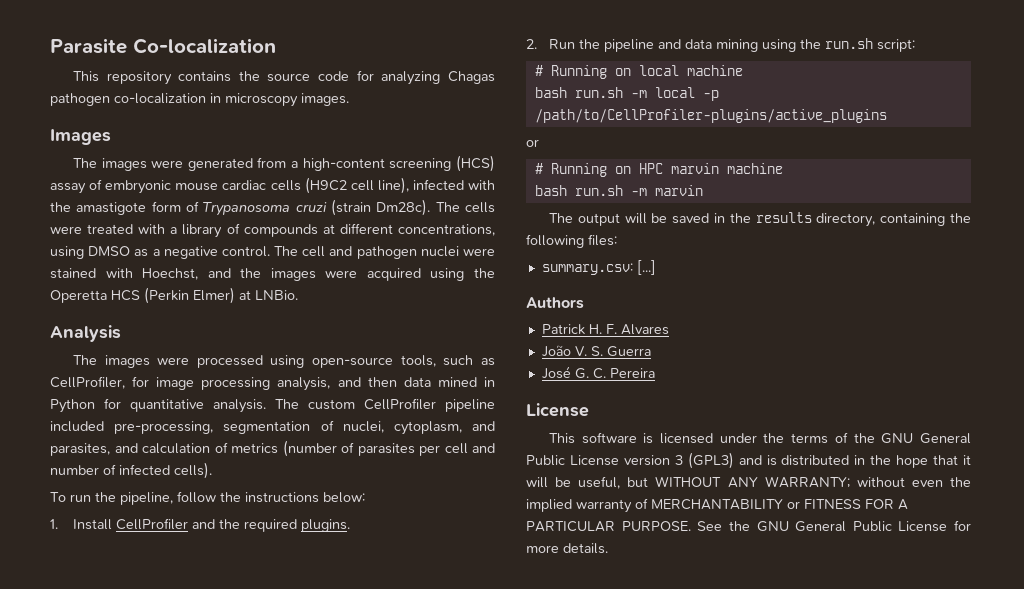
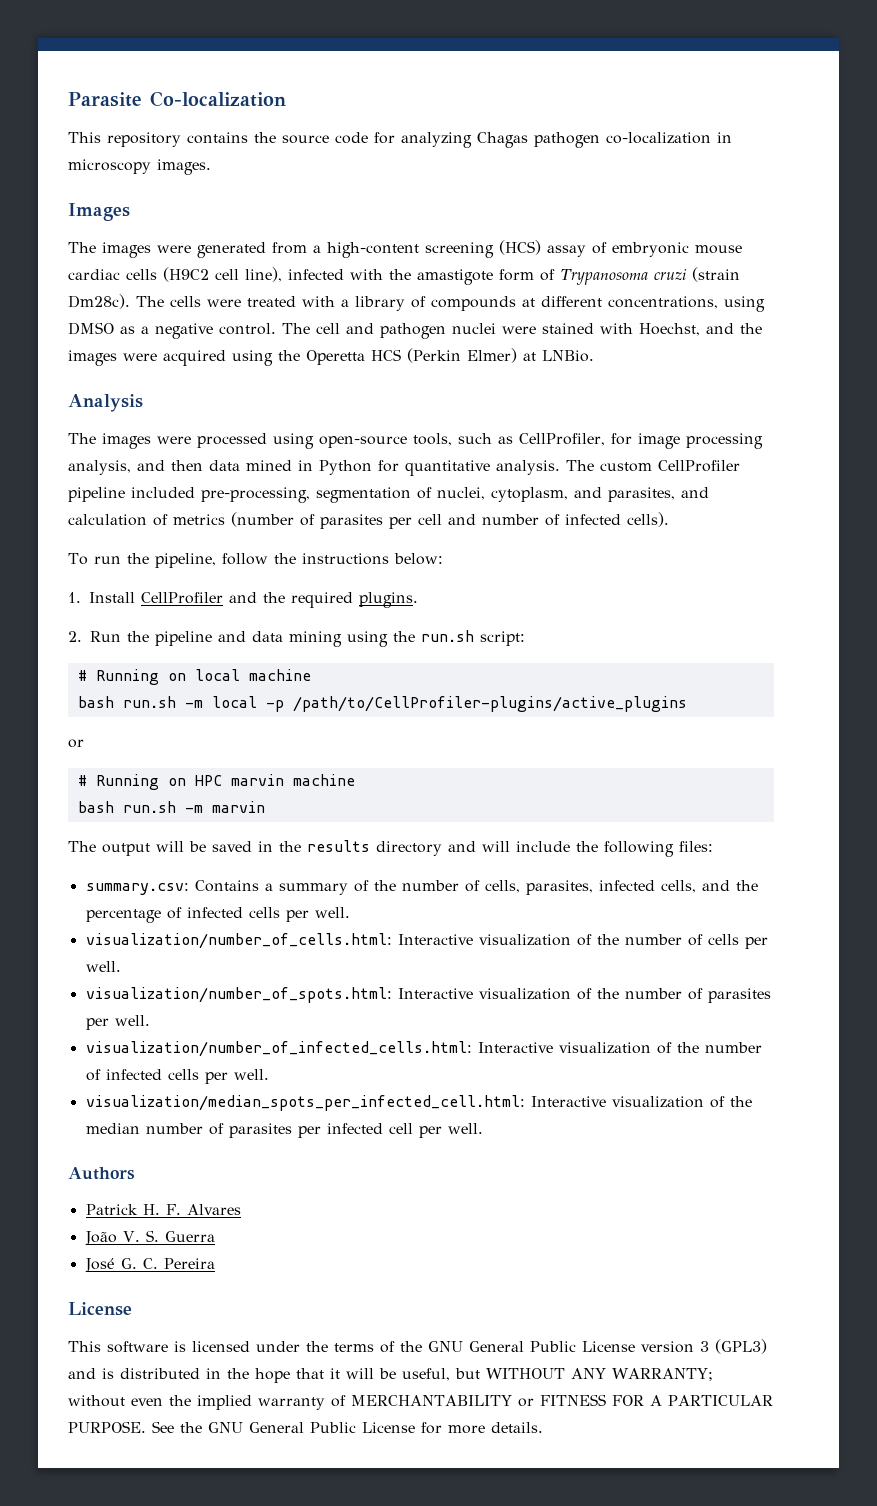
[816,213,946,227] directory, containing -> [376,841,570,856] directory and will include
[636,260,656,275] [...] -> [194,880,758,895] [85,907,350,923] [85,933,768,949] [85,961,121,972] [85,987,771,1003] [85,1015,150,1030] [85,1041,762,1057] [85,1069,269,1084] [85,1095,752,1111] [85,1123,483,1138] Contains a summary of the number of cells, parasites, infected cells, and the percentage of infected cells per well. // visualization/number_of_cells.html: Interactive visualization of the number of cells per well. // visualization/number_of_spots.html: Interactive visualization of the number of parasites per well. // visualization/number_of_infected_cells.html: Interactive visualization of the number of infected cells per well. // visualization/median_spots_per_infected_cell.html: Interactive visualization of the median number of parasites per infected cell per well.

